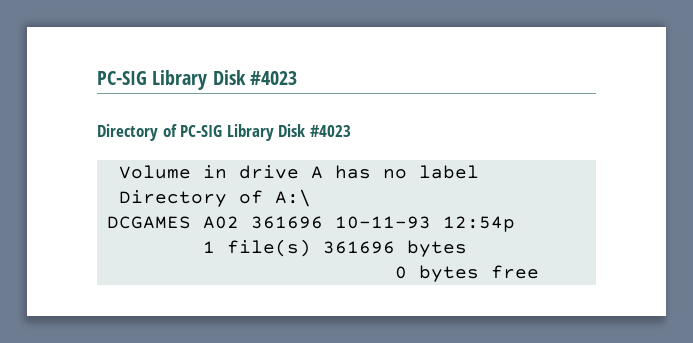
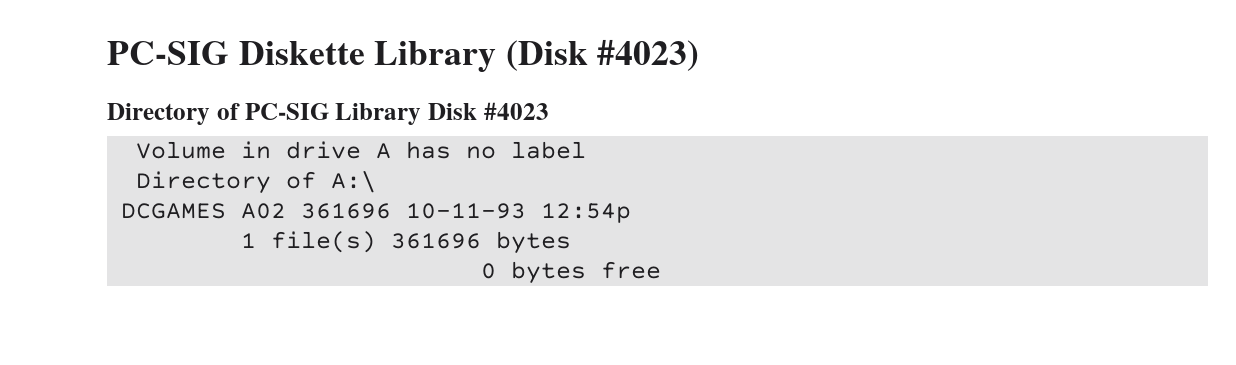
[97,70,297,90] PC-SIG Library Disk #4023 -> [107,39,700,73] PC-SIG Diskette Library (Disk #4023)

